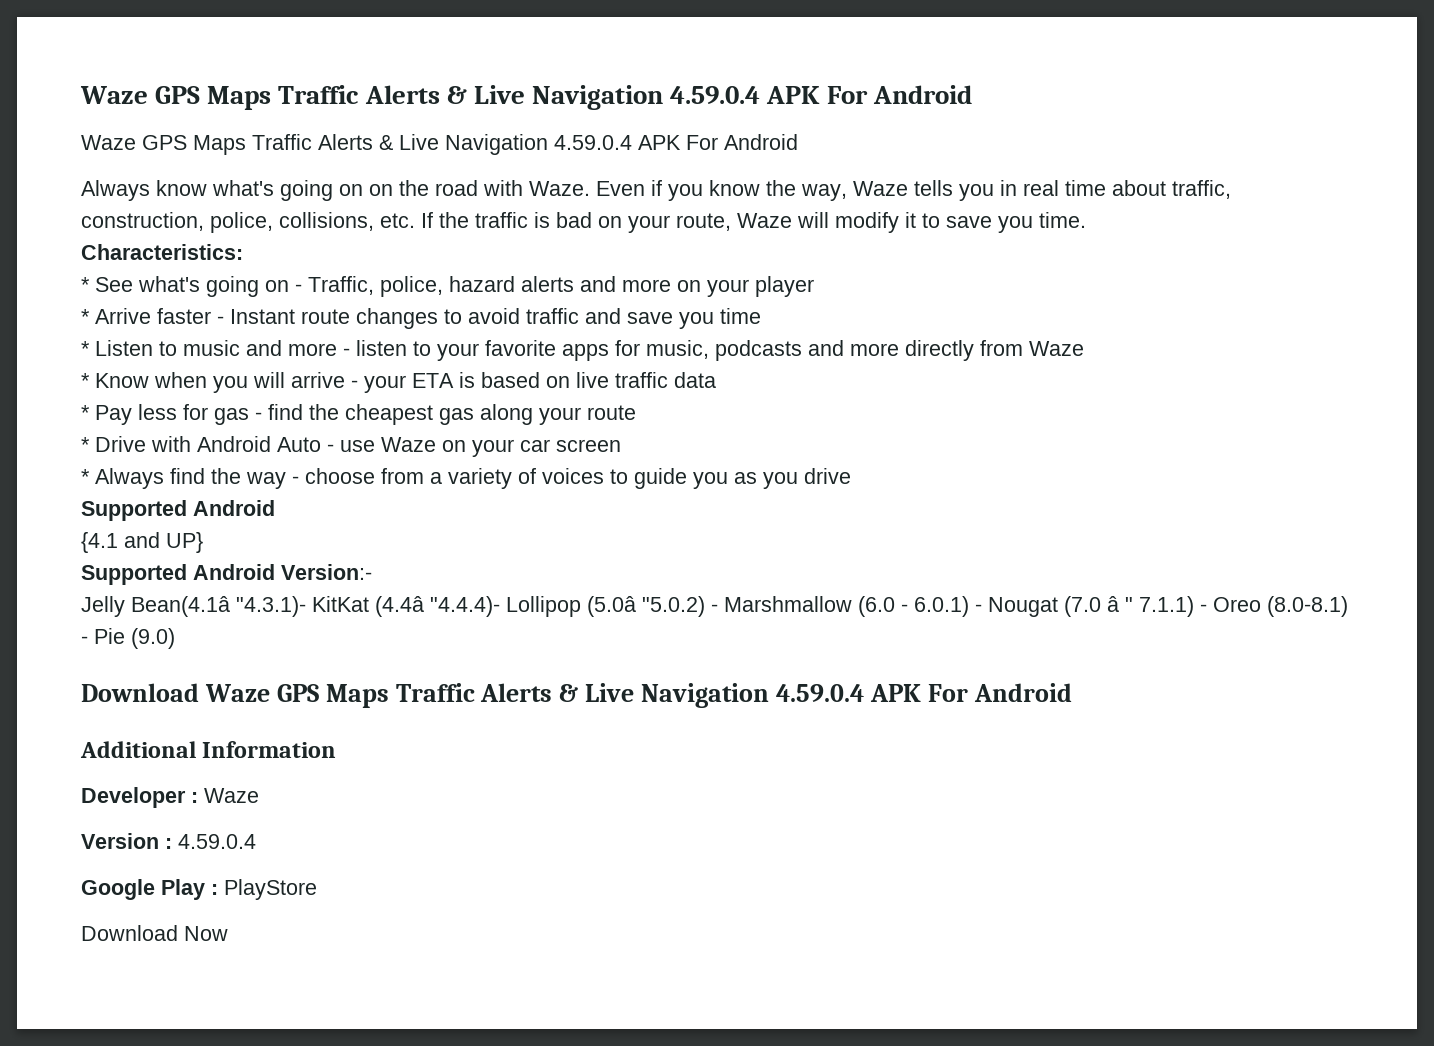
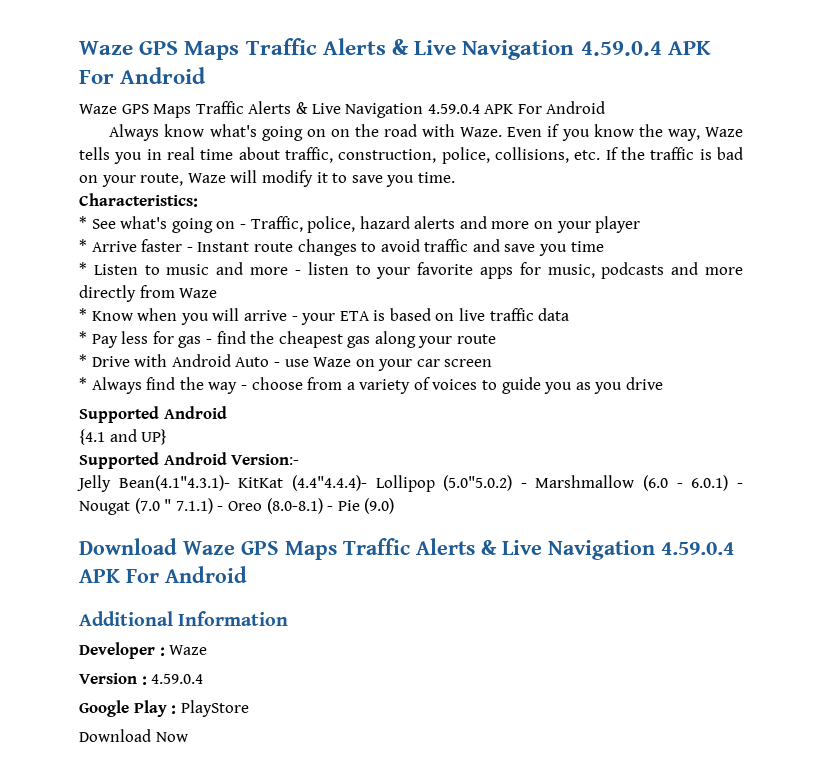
[131,596,705,617] Bean(4.1â "4.3.1)- KitKat (4.4â "4.4.4)- Lollipop (5.0â "5.0.2) -> [118,475,513,492] Bean(4.1"4.3.1)- KitKat (4.4"4.4.4)- Lollipop (5.0"5.0.2)
[1107,596,1119,612] â -> (160, 506) none

